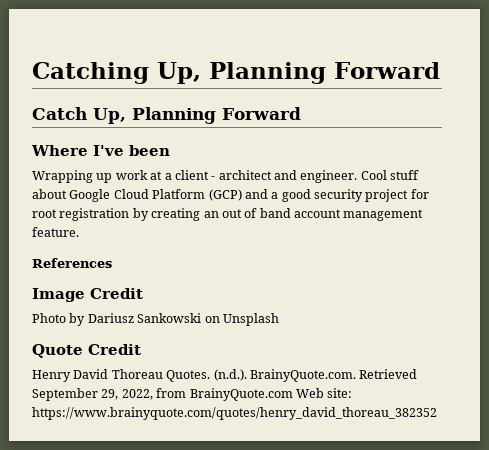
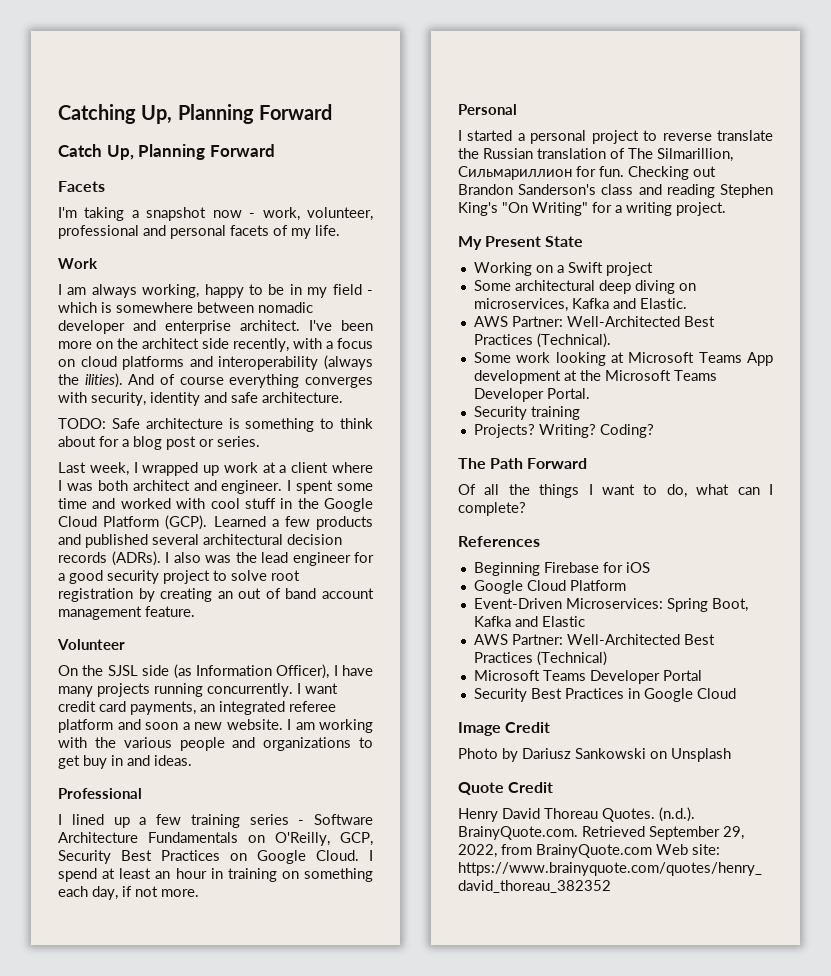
[31,145,170,156] [32,170,93,183] Where I've been // Wrapping -> [58,181,105,192] [58,207,373,221] [58,225,340,239] [58,258,98,269] [58,284,373,298] [58,302,313,313] [58,320,373,334] [58,338,373,352] [58,355,373,370] [58,373,373,388] [58,392,343,406] [58,418,373,432] [58,436,260,450] [58,462,199,476] Facets // I'm taking a snapshot now - work, volunteer, professional and personal facets of my life. // Work // I am always working, happy to be in my field - which is somewhere between nomadic developer and enterprise architect. I've been more on the architect side recently, with a focus on cloud platforms and interoperability (always the ilities). And of course everything converges with security, identity and safe architecture. // TODO: Safe architecture is something to think about for a blog post or series. // Last week, I wrapped
[211,170,420,183] [32,189,268,202] - architect and engineer. Cool stuff about Google Cloud Platform (GCP) and -> [331,462,373,473] [58,480,373,494] [58,498,373,512] [58,515,373,530] [58,534,342,548] [58,551,374,566] where I was both architect and engineer. I spent some time and worked with cool stuff in the Google Cloud Platform (GCP). Learned a few products and published several architectural decision records (ADRs). I also was the lead engineer for
[410,189,429,199] for -> [213,570,267,581] to solve
[32,258,112,268] References -> [57,639,125,650] [58,664,373,679] [58,683,338,697] [58,701,336,715] [58,719,373,733] [58,737,373,751] [58,755,192,769] [58,788,142,799] [58,814,373,828] [58,832,373,846] [58,850,373,864] [58,868,373,882] [58,886,199,900] [458,104,517,115] [458,130,773,144] [458,148,733,162] [458,166,716,180] [458,184,773,198] [458,202,726,216] [458,236,584,250] [473,262,653,276] [473,280,696,294] [473,298,687,312] [473,316,715,327] [473,333,611,348] [473,352,773,366] [473,370,717,384] [473,388,590,402] [473,406,580,420] [473,424,654,438] [458,458,588,469] [458,484,773,498] [458,502,526,516] [458,536,540,547] [473,562,650,576] [473,580,626,594] [473,598,748,612] [473,616,585,627] [473,634,715,645] [473,651,607,666] [473,670,702,684] [473,688,736,702] Volunteer // On the SJSL side (as Information Officer), I have many projects running concurrently. I want credit card payments, an integrated referee platform and soon a new website. I am working with the various people and organizations to get buy in and ideas. // Professional // I lined up a few training series - Software Architecture Fundamentals on O'Reilly, GCP, Security Best Practices on Google Cloud. I spend at least an hour in training on something each day, if not more. // Personal // I started a personal project to reverse translate the Russian translation of The Silmarillion, Сильмариллион for fun. Checking out Brandon Sanderson's class and reading Stephen King's "On Writing" for a writing project. // My Present State // Working on a Swift project // Some architectural deep diving on microservices, Kafka and Elastic. // AWS Partner: Well-Architected Best Practices (Technical). // Some work looking at Microsoft Teams App development at the Microsoft Teams Developer Portal. // Security training // Projects? Writing? Coding? // The Path Forward // Of all the things I want to do, what can I complete? // References // Beginning Firebase for iOS // Google Cloud Platform // Event-Driven Microservices: Spring Boot, Kafka and Elastic // AWS Partner: Well-Architected Best Practices (Technical) // Microsoft Teams Developer Portal // Security Best Practices in Google Cloud

